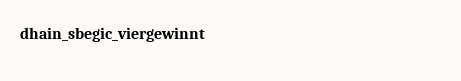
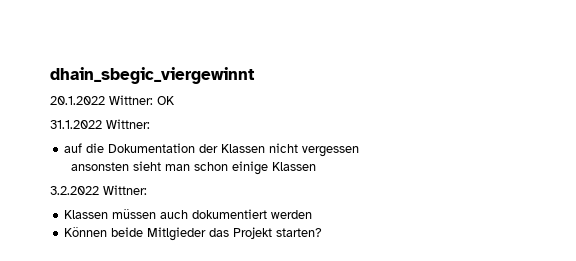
(205, 34) none -> [50,95,175,105] [50,119,150,129] [64,143,360,157] [70,161,316,175] [50,185,147,195] [64,209,313,219] [64,227,323,241] // 20.1.2022 Wittner: OK // 31.1.2022 Wittner: // auf die Dokumentation der Klassen nicht vergessen // ansonsten sieht man schon einige Klassen // 3.2.2022 Wittner: // Klassen müssen auch dokumentiert werden // Können beide Mitlgieder das Projekt starten?

